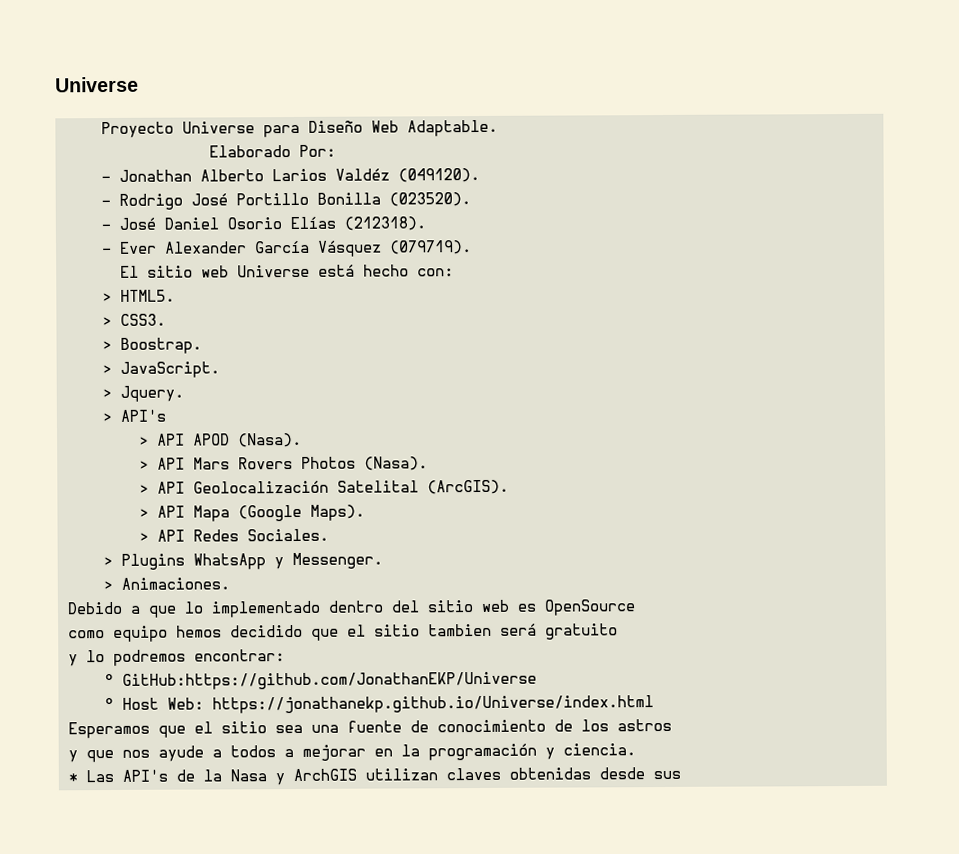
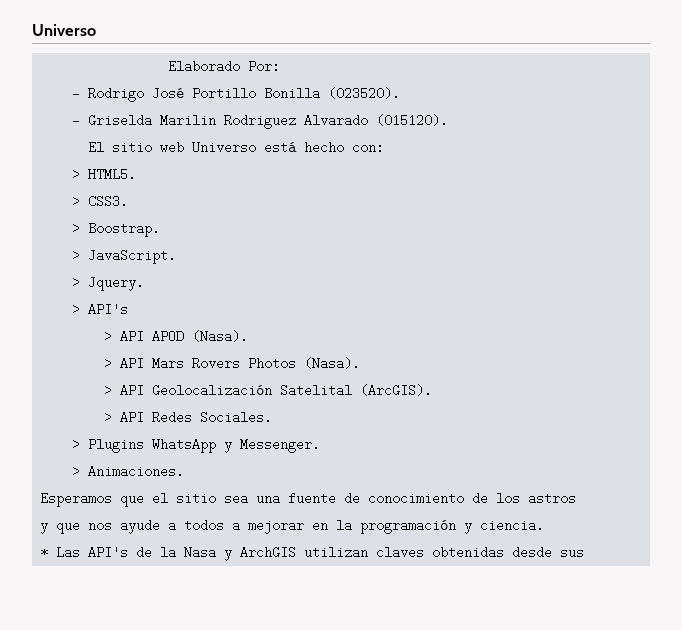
[55,76,139,93] [101,119,499,139] [209,144,337,158] [101,167,481,183] Universe // Proyecto Universe para Diseño Web Adaptable. // Elaborado Por: // - Jonathan Alberto Larios Valdéz (049120). -> [32,24,96,36] [168,60,281,73] Universo // Elaborado Por:
[119,216,427,231] [102,240,473,257] José Daniel Osorio Elías (212318). // - Ever Alexander García Vásquez (079719). -> [88,114,449,129] Griselda Marilin Rodriguez Alvarado (015120).
[237,264,311,278] Universe -> [192,141,257,154] Universo
[139,504,366,522] // > API Mapa (Google Maps). -> (433, 390) none
[67,599,637,618] [68,623,619,642] [68,649,286,667] [104,671,538,690] [104,695,655,714] // Debido a que lo implementado dentro del sitio web es OpenSource // como equipo hemos decidido que el sitio tambien será gratuito // y lo podremos encontrar: // ° GitHub:https://github.com/JonathanEKP/Universe // ° Host Web: https://jonathanekp.github.io/Universe/index.html -> (185, 471) none

